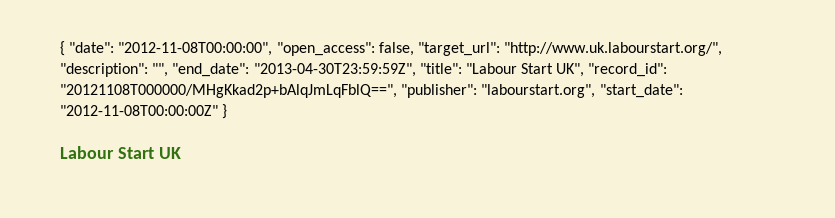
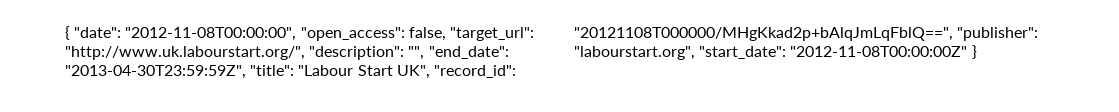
[60,146,181,159] // Labour Start UK -> (977, 52) none

